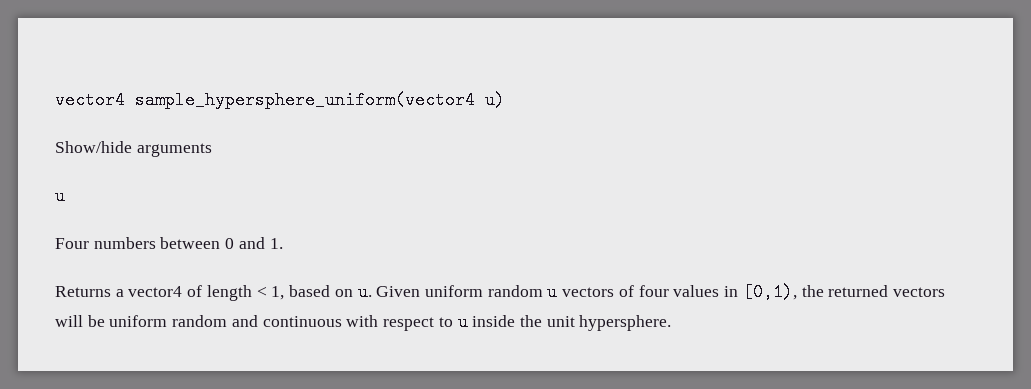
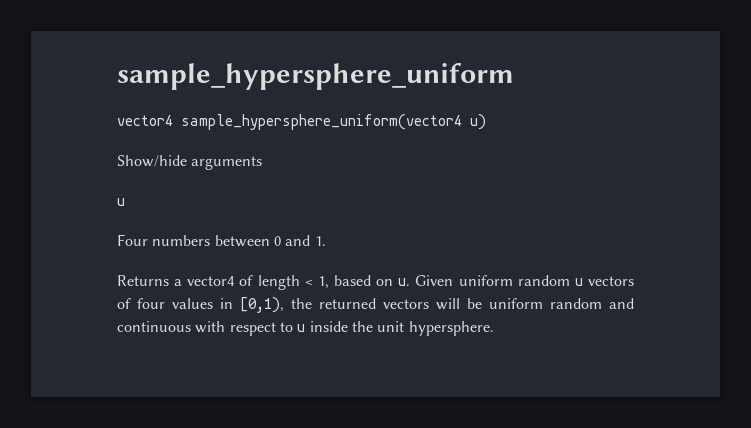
(55, 100) none -> [117,63,514,90] sample_hypersphere_uniform //

